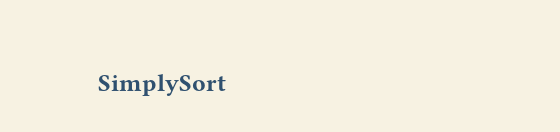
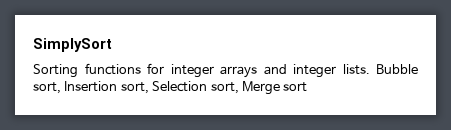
(226, 85) none -> [33,63,418,78] [33,81,308,95] // Sorting functions for integer arrays and integer lists. Bubble sort, Insertion sort, Selection sort, Merge sort

